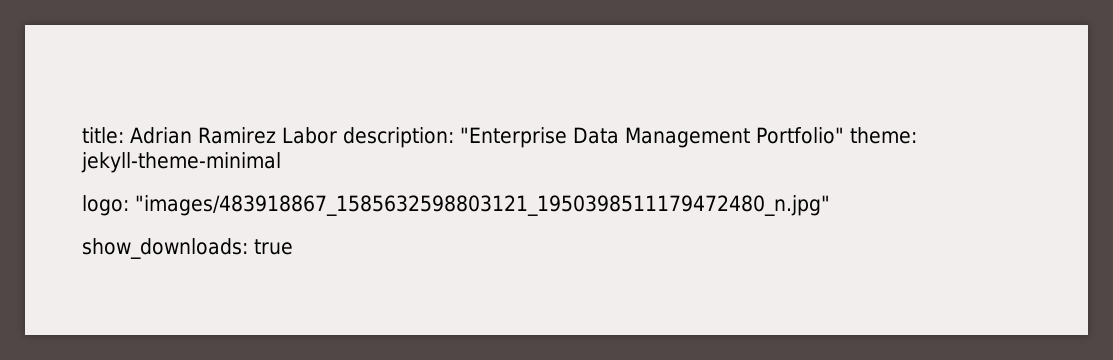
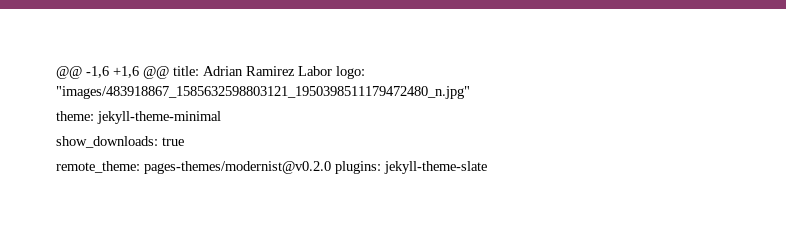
[82,127,844,148] title: Adrian Ramirez Labor description: "Enterprise Data Management Portfolio" -> [56,66,365,79] [56,86,470,99] @@ -1,6 +1,6 @@ title: Adrian Ramirez Labor logo: "images/483918867_1585632598803121_1950398511179472480_n.jpg" //
[82,195,830,216] // logo: "images/483918867_1585632598803121_1950398511179472480_n.jpg" -> (221, 117) none
(293, 247) none -> [56,161,487,174] // remote_theme: pages-themes/modernist@v0.2.0 plugins: jekyll-theme-slate

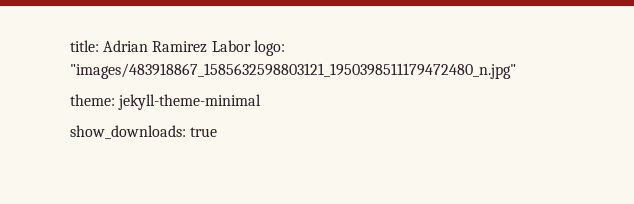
[56,66,169,79] @@ -1,6 +1,6 @@ -> (70, 46) none
[56,161,487,174] // remote_theme: pages-themes/modernist@v0.2.0 plugins: jekyll-theme-slate -> (218, 132) none

